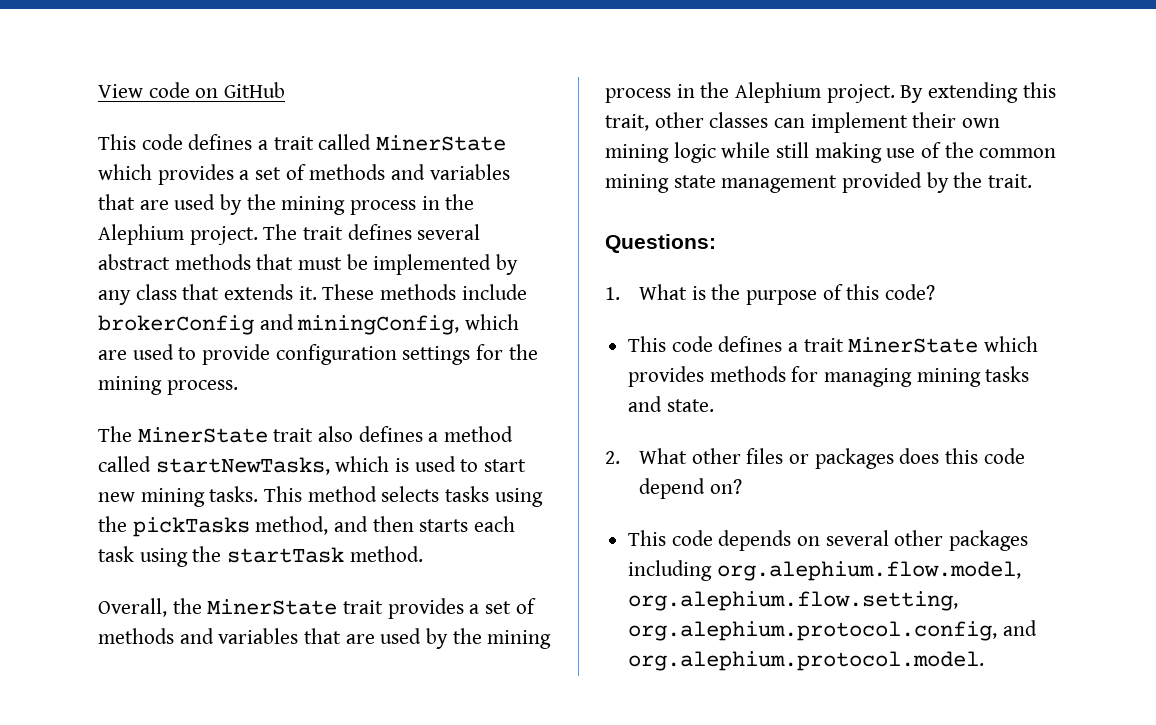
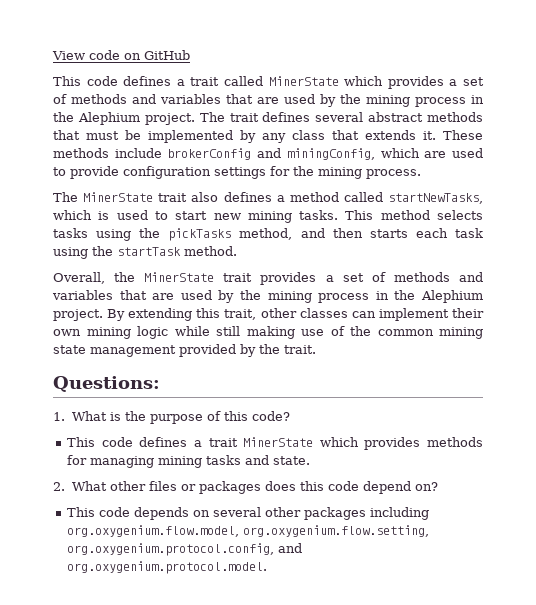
[716,561,1021,581] [628,591,959,611] [628,620,1037,641] [628,651,985,671] org.alephium.flow.model, org.alephium.flow.setting, org.alephium.protocol.config, and org.alephium.protocol.model. -> [67,525,430,537] [67,543,303,556] [67,561,268,574] org.oxygenium.flow.model, org.oxygenium.flow.setting, org.oxygenium.protocol.config, and org.oxygenium.protocol.model.

